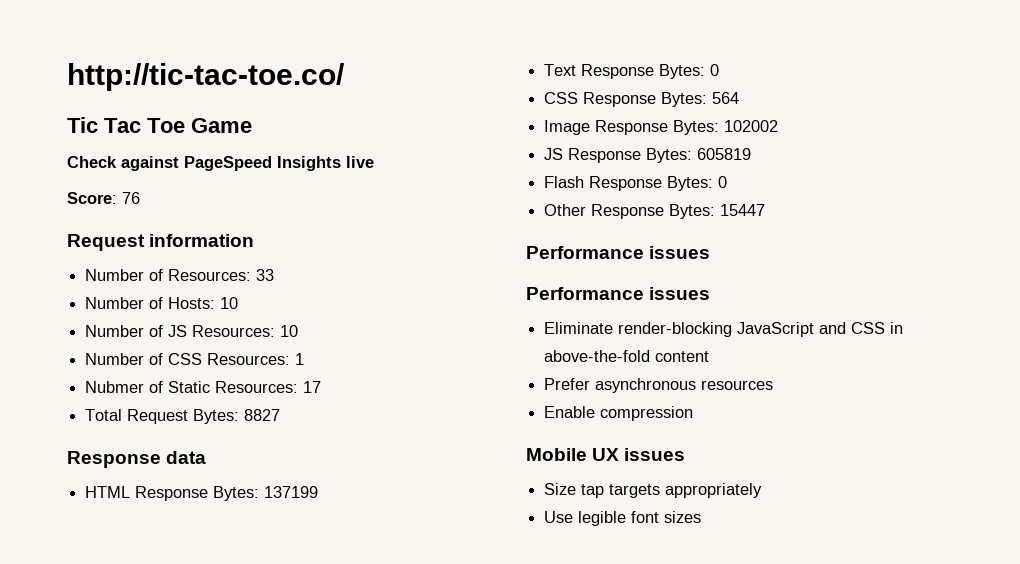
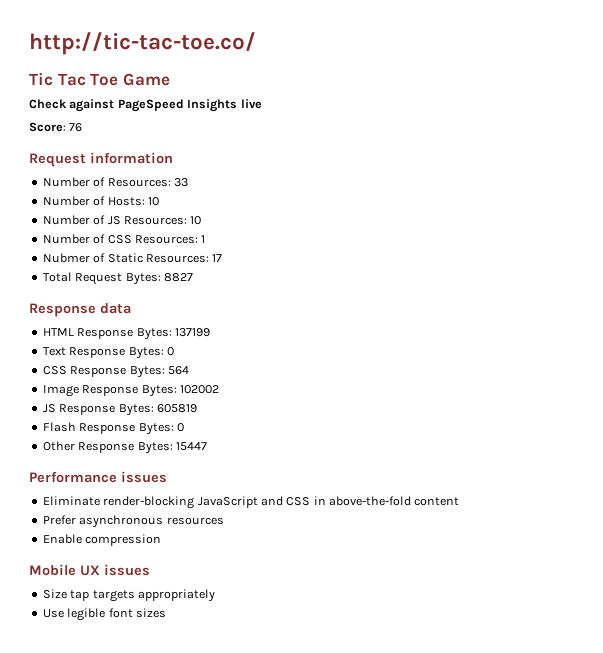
[526,287,711,300] // Performance issues -> (167, 477) none

